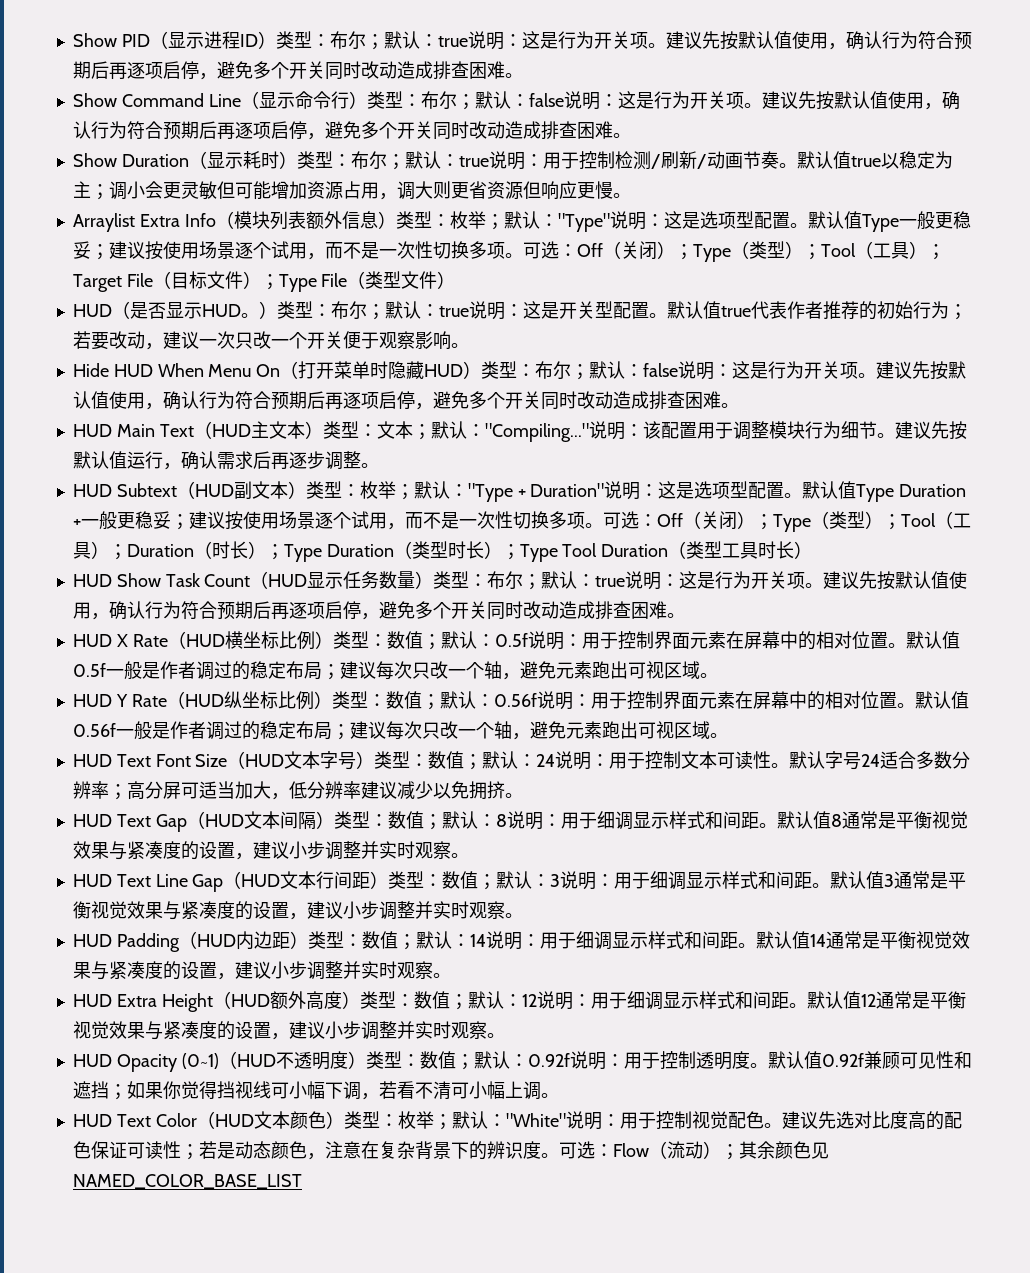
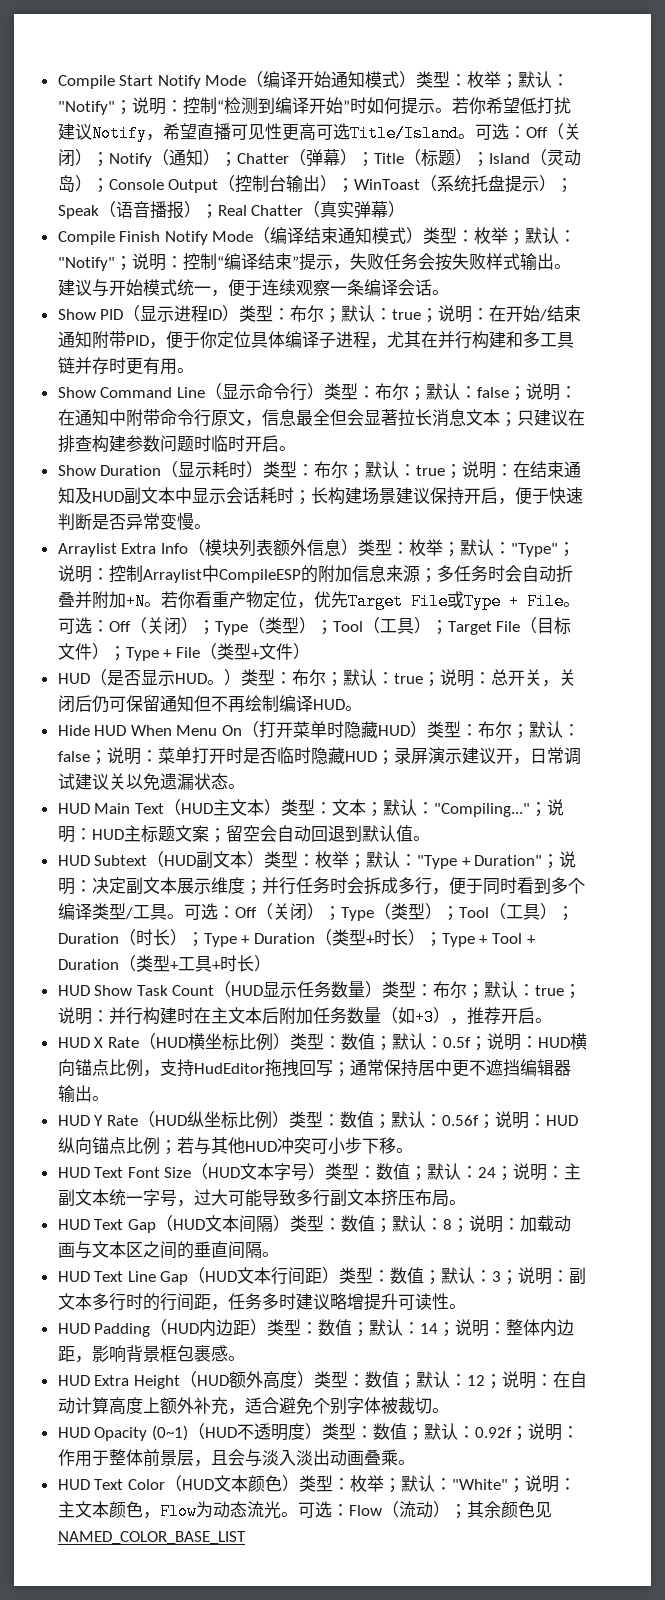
(72, 40) none -> [57,71,570,89] [57,97,571,115] [57,123,581,142] [57,149,581,167] [57,175,574,193] [57,201,406,219] [57,227,577,245] [57,253,571,271] [57,279,449,297] Compile Start Notify Mode（编译开始通知模式）类型：枚举；默认："Notify"；说明：控制“检测到编译开始”时如何提示。若你希望低打扰建议Notify，希望直播可见性更高可选Title/Island。可选：Off（关闭）；Notify（通知）；Chatter（弹幕）；Title（标题）；Island（灵动岛）；Console Output（控制台输出）；WinToast（系统托盘提示）；Speak（语音播报）；Real Chatter（真实弹幕） // Compile Finish Notify Mode（编译结束通知模式）类型：枚举；默认："Notify"；说明：控制“编译结束”提示，失败任务会按失败样式输出。建议与开始模式统一，便于连续观察一条编译会话。 //
[467,31,972,50] [72,61,505,80] 说明：这是行为开关项。建议先按默认值使用，确认行为符合预期后再逐项启停，避免多个开关同时改动造成排查困难 -> [421,305,582,323] [57,331,574,349] [57,357,177,375] ；说明：在开始/结束通知附带PID，便于你定位具体编译子进程，尤其在并行构建和多工具链并存时更有用
[563,91,960,110] [72,121,613,140] 说明：这是行为开关项。建议先按默认值使用，确认行为符合预期后再逐项启停，避免多个开关同时改动造成排查困难 -> [508,383,577,401] [57,409,585,427] [57,435,279,453] ；说明：在通知中附带命令行原文，信息最全但会显著拉长消息文本；只建议在排查构建参数问题时临时开启
[488,151,953,170] [72,181,595,200] 说明：用于控制检测/刷新/动画节奏。默认值true以稳定为主；调小会更灵敏但可能增加资源占用，调大则更省资源但响应更 -> [445,461,582,479] [57,487,583,505] [57,513,177,530] ；说明：在结束通知及HUD副文本中显示会话耗时；长构建场景建议保持开启，便于快速判断是否异常变
[609,211,972,232] [72,241,505,260] 说明：这是选项型配置。默认值Type一般更稳妥；建议按使用场景逐个试用，而不是一次性切换多项 -> [557,542,575,557] [57,565,573,583] [57,591,564,610] ；说明：控制Arraylist中CompileESP的附加信息来源；多任务时会自动折叠并附加+N。若你看重产物定位，优先Target File或Type + File
(317, 283) none -> [163,649,173,658] +
(402, 279) none -> [250,649,260,658] +
[468,301,967,320] [72,331,451,350] 说明：这是开关型配置。默认值true代表作者推荐的初始行为；若要改动，建议一次只改一个开关便于观察影响 -> [422,669,576,687] [57,695,345,713] ；说明：总开关，关闭后仍可保留通知但不再绘制编译HUD
[678,361,967,380] [72,391,721,410] 说明：这是行为开关项。建议先按默认值使用，确认行为符合预期后再逐项启停，避免多个开关同时改动造成排查困难 -> [89,747,581,765] [57,773,228,791] ；说明：菜单打开时是否临时隐藏HUD；录屏演示建议开，日常调试建议关以免遗漏状态
[588,421,967,440] [72,451,361,470] 说明：该配置用于调整模块行为细节。建议先按默认值运行，确认需求后再逐步调整 -> [529,799,564,817] [57,825,413,843] ；说明：HUD主标题文案；留空会自动回退到默认值
[604,481,967,502] [72,511,585,530] 说明：这是选项型配置。默认值Type Duration +一般更稳妥；建议按使用场景逐个试用，而不是一次性切换多项 -> [542,851,577,869] [57,877,585,895] [57,903,167,920] ；说明：决定副文本展示维度；并行任务时会拆成多行，便于同时看到多个编译类型/工具
[326,541,759,562] Duration（类型时长）；Type Tool Duration（类型工具 -> [241,929,536,947] [57,955,221,972] + Duration（类型+时长）；Type + Tool + Duration（类型+工具+
[625,571,968,590] [72,601,667,620] 说明：这是行为开关项。建议先按默认值使用，确认行为符合预期后再逐项启停，避免多个开关同时改动造成排查困难 -> [564,984,582,999] [57,1007,535,1026] ；说明：并行构建时在主文本后附加任务数量（如+3），推荐开启
[527,631,960,650] [72,661,700,680] 说明：用于控制界面元素在屏幕中的相对位置。默认值0.5f一般是作者调过的稳定布局；建议每次只改一个轴，避免元素跑出可视区域 -> [469,1033,587,1051] [57,1059,571,1077] [57,1085,92,1103] ；说明：HUD横向锚点比例，支持HudEditor拖拽回写；通常保持居中更不遮挡编辑器输出
[536,691,969,710] [72,721,710,740] 说明：用于控制界面元素在屏幕中的相对位置。默认值0.56f一般是作者调过的稳定布局；建议每次只改一个轴，避免元素跑出可视区域 -> [477,1111,578,1129] [57,1137,396,1155] ；说明：HUD纵向锚点比例；若与其他HUD冲突可小步下移
[555,751,971,770] [72,781,505,800] 说明：用于控制文本可读性。默认字号24适合多数分辨率；高分屏可适当加大，低分辨率建议减少以免拥挤 -> [496,1163,582,1181] [57,1189,449,1207] ；说明：主副文本统一字号，过大可能导致多行副文本挤压布局
[506,811,968,830] [72,841,451,860] 说明：用于细调显示样式和间距。默认值8通常是平衡视觉效果与紧凑度的设置，建议小步调整并实时观察 -> [451,1215,571,1233] [57,1241,262,1259] ；说明：加载动画与文本区之间的垂直间隔
[560,871,967,890] [72,901,505,920] 说明：用于细调显示样式和间距。默认值3通常是平衡视觉效果与紧凑度的设置，建议小步调整并实时观察 -> [501,1267,587,1285] [57,1293,449,1311] ；说明：副文本多行时的行间距，任务多时建议略增提升可读性
[485,931,970,950] [72,961,433,980] 说明：用于细调显示样式和间距。默认值14通常是平衡视觉效果与紧凑度的设置，建议小步调整并实时观察 -> [438,1319,575,1337] [57,1345,228,1363] ；说明：整体内边距，影响背景框包裹感
[536,991,966,1010] [72,1021,487,1040] 说明：用于细调显示样式和间距。默认值12通常是平衡视觉效果与紧凑度的设置，建议小步调整并实时观察 -> [484,1371,587,1389] [57,1397,432,1415] ；说明：在自动计算高度上额外补充，适合避免个别字体被裁切
[569,1051,972,1070] [72,1081,541,1100] 说明：用于控制透明度。默认值0.92f兼顾可见性和遮挡；如果你觉得挡视线可小幅下调，若看不清可小幅上调 -> [510,1423,579,1441] [57,1449,398,1467] ；说明：作用于整体前景层，且会与淡入淡出动画叠乘
[565,1111,962,1130] [72,1141,541,1160] 说明：用于控制视觉配色。建议先选对比度高的配色保证可读性；若是动态颜色，注意在复杂背景下的辨识度 -> [507,1475,576,1493] [57,1501,281,1520] ；说明：主文本颜色，Flow为动态流光

